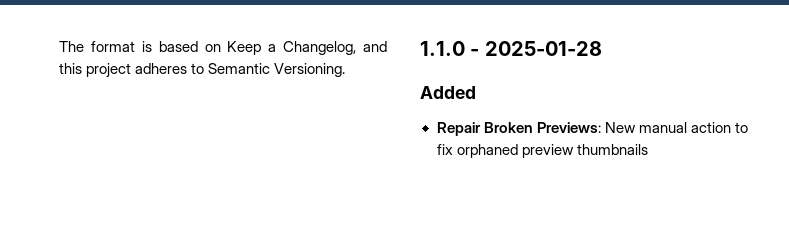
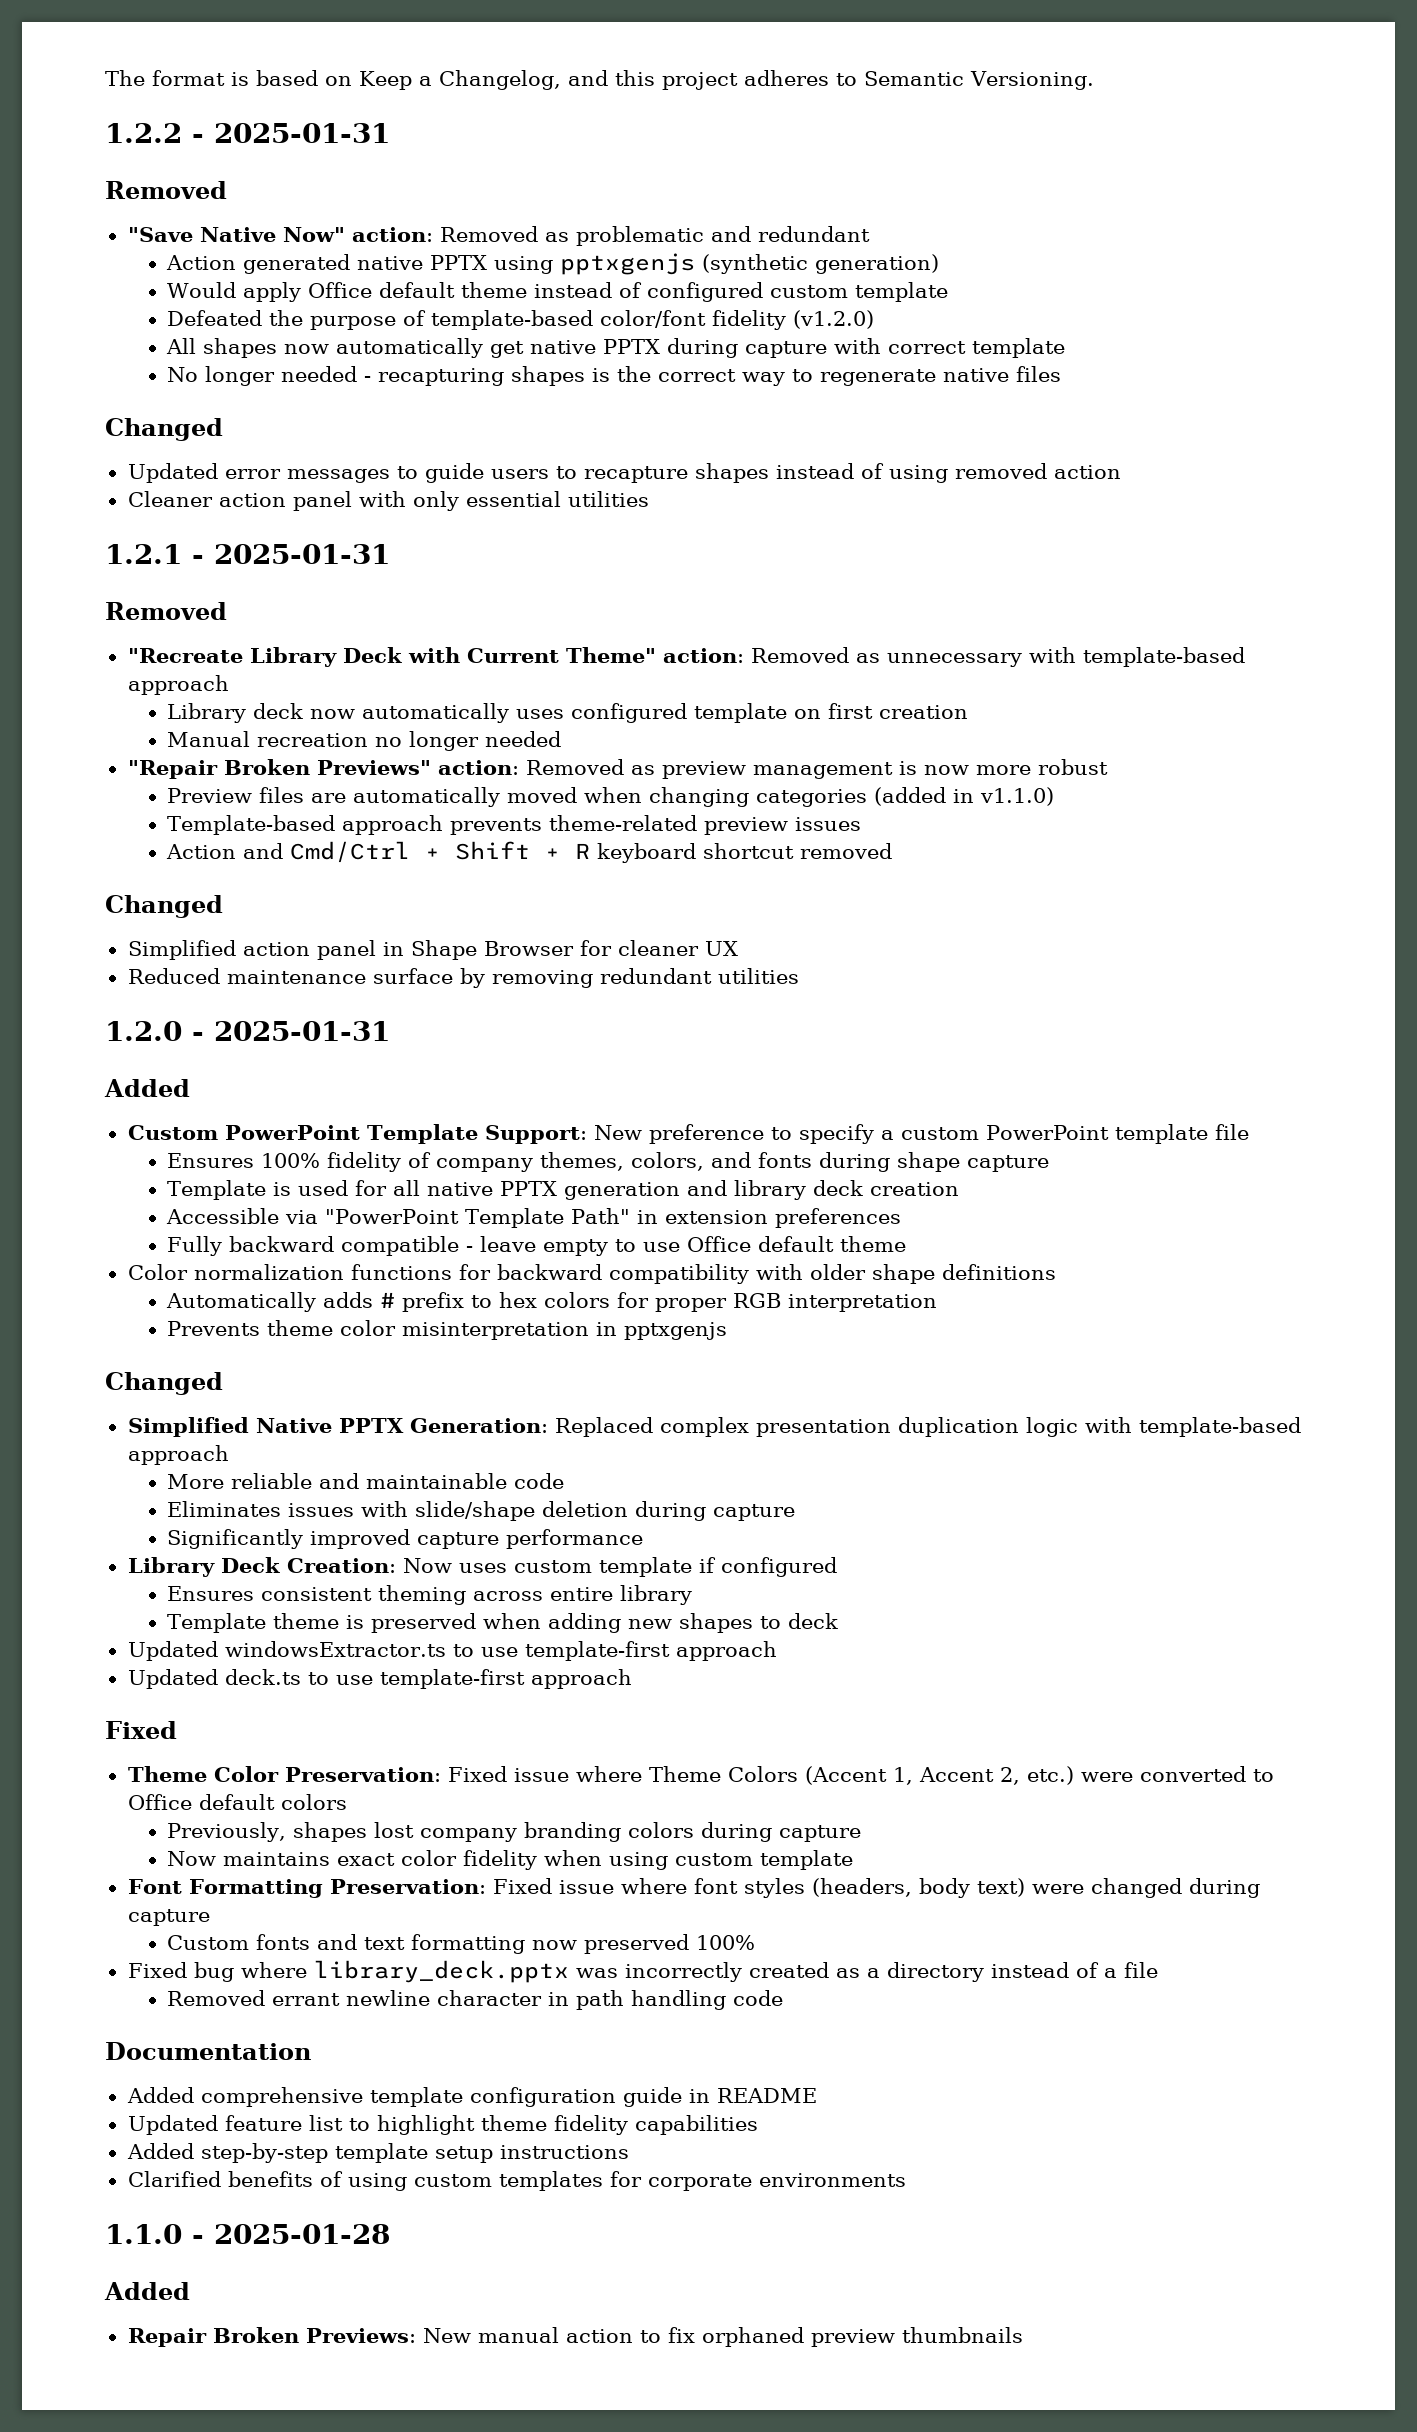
(346, 70) none -> [105,123,390,143] [105,181,227,199] [127,226,870,246] [166,253,940,275] [167,282,949,302] [167,310,875,330] [166,338,1066,358] [167,366,1062,386] [105,418,223,441] [127,463,1121,483] [127,491,649,511] [105,544,390,564] [105,602,227,620] [127,647,1245,667] [127,675,229,695] [167,703,969,723] [167,731,562,751] [127,759,1108,779] [167,787,1055,807] [167,815,862,835] [166,841,893,863] [105,895,223,918] [127,940,738,960] [127,968,799,988] [105,1021,390,1041] [104,1079,190,1097] [127,1124,1250,1144] [167,1152,1050,1172] [167,1180,960,1200] [166,1208,901,1228] [167,1236,907,1256] [127,1264,1056,1284] [166,1292,938,1312] [167,1320,728,1340] [105,1372,223,1395] [127,1417,1301,1437] [127,1445,229,1465] [167,1473,565,1489] [167,1501,796,1521] [167,1529,644,1549] [127,1557,837,1577] [167,1585,693,1605] [167,1613,839,1633] [127,1641,777,1661] [127,1669,632,1689] [105,1721,177,1739] [127,1766,1274,1785] [127,1794,347,1810] [167,1822,861,1842] [167,1850,854,1870] [127,1878,1260,1898] [127,1909,210,1926] [167,1934,756,1954] [127,1960,1158,1983] [167,1990,784,2010] [105,2042,311,2060] [126,2087,817,2107] [127,2115,758,2135] [126,2143,629,2163] [127,2171,906,2191] // 1.2.2 - 2025-01-31 // Removed // "Save Native Now" action: Removed as problematic and redundant // Action generated native PPTX using pptxgenjs (synthetic generation) // Would apply Office default theme instead of configured custom template // Defeated the purpose of template-based color/font fidelity (v1.2.0) // All shapes now automatically get native PPTX during capture with correct template // No longer needed - recapturing shapes is the correct way to regenerate native files // Changed // Updated error messages to guide users to recapture shapes instead of using removed action // Cleaner action panel with only essential utilities // 1.2.1 - 2025-01-31 // Removed // "Recreate Library Deck with Current Theme" action: Removed as unnecessary with template-based approach // Library deck now automatically uses configured template on first creation // Manual recreation no longer needed // "Repair Broken Previews" action: Removed as preview management is now more robust // Preview files are automatically moved when changing categories (added in v1.1.0) // Template-based approach prevents theme-related preview issues // Action and Cmd/Ctrl + Shift + R keyboard shortcut removed // Changed // Simplified action panel in Shape Browser for cleaner UX // Reduced maintenance surface by removing redundant utilities // 1.2.0 - 2025-01-31 // Added // Custom PowerPoint Template Support: New preference to specify a custom PowerPoint template file // Ensures 100% fidelity of company themes, colors, and fonts during shape capture // Template is used for all native PPTX generation and library deck creation // Accessible via "PowerPoint Template Path" in extension preferences // Fully backward compatible - leave empty to use Office default theme // Color normalization functions for backward compatibility with older shape definitions // Automatically adds # prefix to hex colors for proper RGB interpretation // Prevents theme color misinterpretation in pptxgenjs // Changed // Simplified Native PPTX Generation: Replaced complex presentation duplication logic with template-based approach // More reliable and maintainable code // Eliminates issues with slide/shape deletion during capture // Significantly improved capture performance // Library Deck Creation: Now uses custom template if configured // Ensures consistent theming across entire library // Template theme is preserved when adding new shapes to deck // Updated windowsExtractor.ts to use template-first approach // Updated deck.ts to use template-first approach // Fixed // Theme Color Preservation: Fixed issue where Theme Colors (Accent 1, Accent 2, etc.) were converted to Office default colors // Previously, shapes lost company branding colors during capture // Now maintains exact color fidelity when using custom template // Font Formatting Preservation: Fixed issue where font styles (headers, body text) were changed during capture // Custom fonts and text formatting now preserved 100% // Fixed bug where library_deck.pptx was incorrectly created as a directory instead of a file // Removed errant newline character in path handling code // Documentation // Added comprehensive template configuration guide in README // Updated feature list to highlight theme fidelity capabilities // Added step-by-step template setup instructions // Clarified benefits of using custom templates for corporate environments

